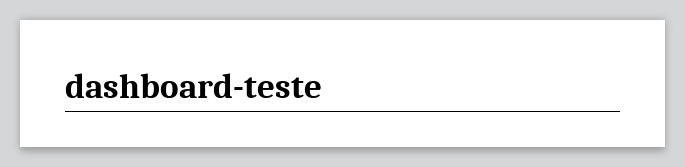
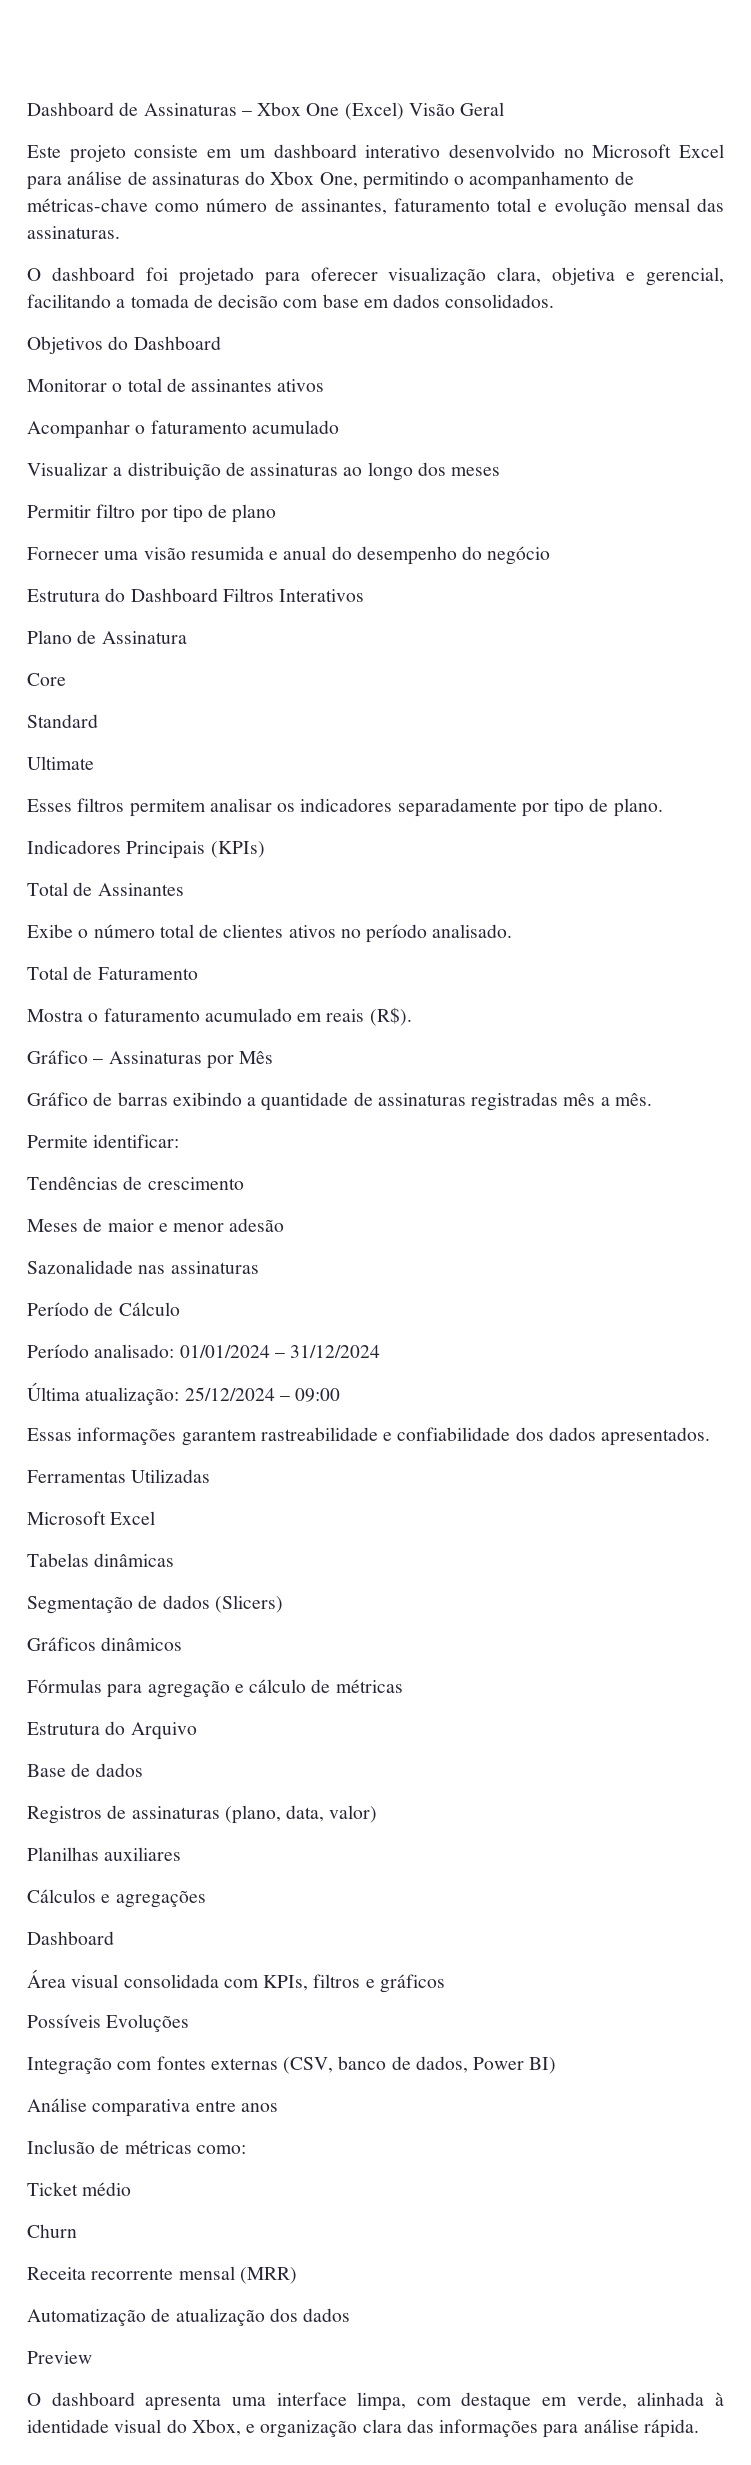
[65,73,322,98] dashboard-teste -> [27,102,505,120] [27,144,725,163] [27,171,634,190] [27,198,724,216] [27,226,120,239] [27,267,724,286] [27,294,555,308] [27,336,221,354] [27,378,325,392] [27,420,339,439] [27,462,501,481] [27,504,277,523] [27,546,551,565] [27,588,365,602] [27,630,187,644] [27,673,66,686] [27,714,98,728] [27,756,94,770] [27,798,663,817] [27,840,265,859] [27,882,184,896] [27,924,513,943] [27,966,198,980] [27,1007,412,1026] [27,1050,274,1069] [27,1092,652,1111] [27,1134,180,1148] [27,1176,244,1190] [27,1218,285,1232] [27,1260,259,1274] [27,1302,180,1316] [27,1344,381,1358] [27,1382,341,1405] [27,1427,711,1446] [27,1469,211,1483] [27,1511,156,1525] [27,1553,175,1567] [27,1595,283,1614] [27,1637,183,1651] [27,1679,403,1698] [27,1721,197,1740] [27,1763,143,1777] [27,1805,378,1824] [27,1847,182,1861] [27,1889,206,1908] [27,1931,114,1945] [27,1969,445,1993] [27,2014,190,2032] [27,2056,557,2075] [27,2098,278,2117] [27,2140,246,2154] [27,2182,132,2196] [27,2224,77,2238] [27,2266,297,2284] [27,2308,351,2326] [27,2351,92,2364] [27,2392,724,2411] [27,2419,699,2438] Dashboard de Assinaturas – Xbox One (Excel) Visão Geral // Este projeto consiste em um dashboard interativo desenvolvido no Microsoft Excel para análise de assinaturas do Xbox One, permitindo o acompanhamento de métricas-chave como número de assinantes, faturamento total e evolução mensal das assinaturas. // O dashboard foi projetado para oferecer visualização clara, objetiva e gerencial, facilitando a tomada de decisão com base em dados consolidados. // Objetivos do Dashboard // Monitorar o total de assinantes ativos // Acompanhar o faturamento acumulado // Visualizar a distribuição de assinaturas ao longo dos meses // Permitir filtro por tipo de plano // Fornecer uma visão resumida e anual do desempenho do negócio // Estrutura do Dashboard Filtros Interativos // Plano de Assinatura // Core // Standard // Ultimate // Esses filtros permitem analisar os indicadores separadamente por tipo de plano. // Indicadores Principais (KPIs) // Total de Assinantes // Exibe o número total de clientes ativos no período analisado. // Total de Faturamento // Mostra o faturamento acumulado em reais (R$). // Gráfico – Assinaturas por Mês // Gráfico de barras exibindo a quantidade de assinaturas registradas mês a mês. // Permite identificar: // Tendências de crescimento // Meses de maior e menor adesão // Sazonalidade nas assinaturas // Período de Cálculo // Período analisado: 01/01/2024 – 31/12/2024 // Última atualização: 25/12/2024 – 09:00 // Essas informações garantem rastreabilidade e confiabilidade dos dados apresentados. // Ferramentas Utilizadas // Microsoft Excel // Tabelas dinâmicas // Segmentação de dados (Slicers) // Gráficos dinâmicos // Fórmulas para agregação e cálculo de métricas // Estrutura do Arquivo // Base de dados // Registros de assinaturas (plano, data, valor) // Planilhas auxiliares // Cálculos e agregações // Dashboard // Área visual consolidada com KPIs, filtros e gráficos // Possíveis Evoluções // Integração com fontes externas (CSV, banco de dados, Power BI) // Análise comparativa entre anos // Inclusão de métricas como: // Ticket médio // Churn // Receita recorrente mensal (MRR) // Automatização de atualização dos dados // Preview // O dashboard apresenta uma interface limpa, com destaque em verde, alinhada à identidade visual do Xbox, e organização clara das informações para análise rápida.

